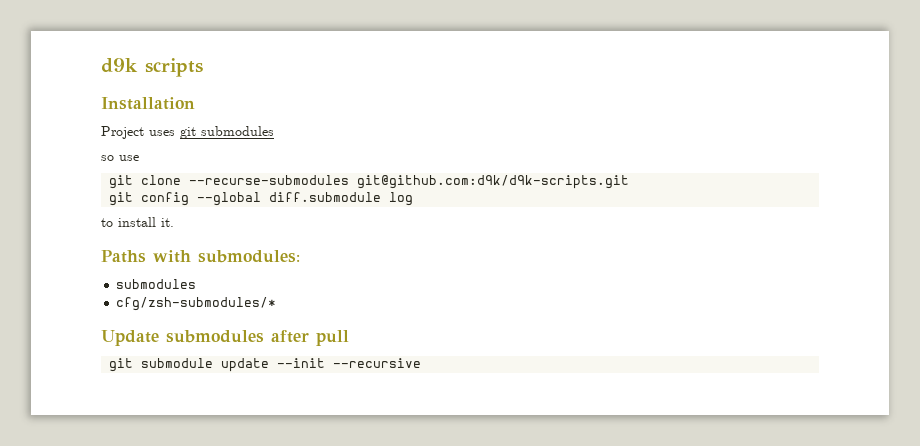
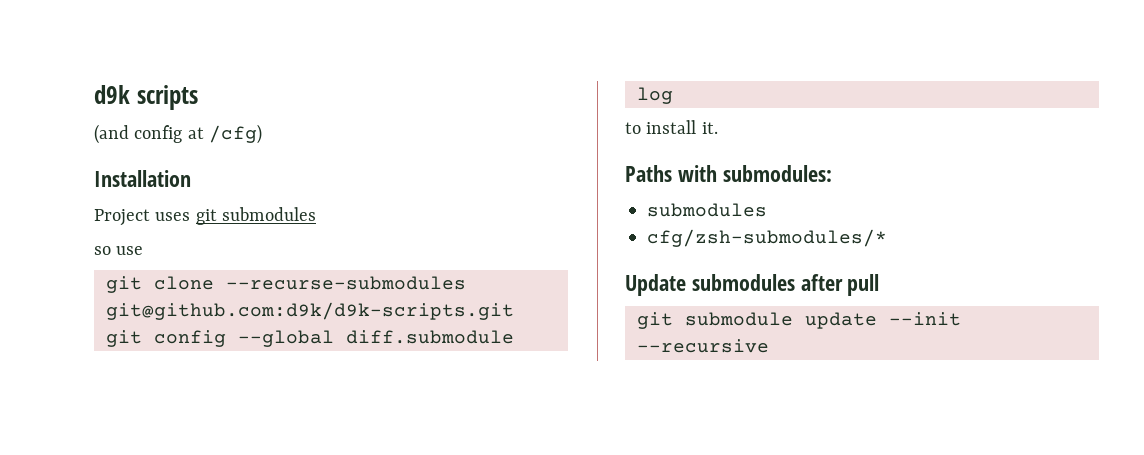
(203, 67) none -> [94,124,263,144] // (and config at /cfg)

